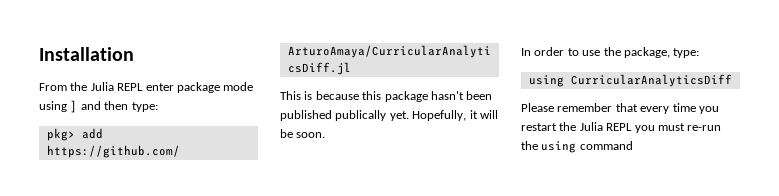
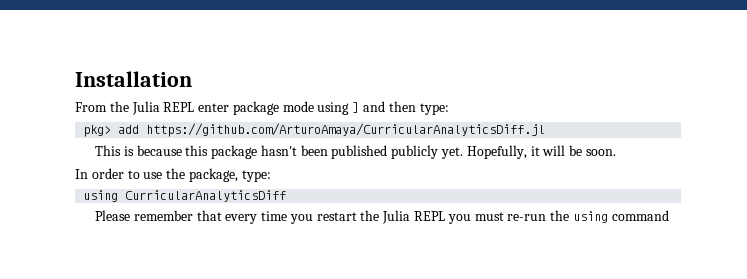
[335,110,387,121] publically -> [391,145,439,159] publicly

